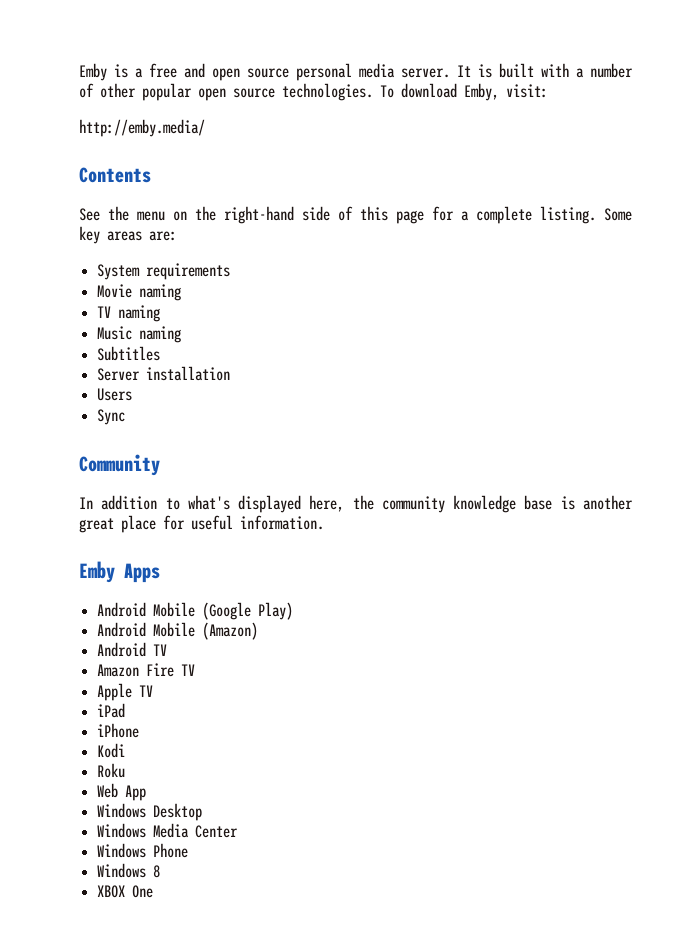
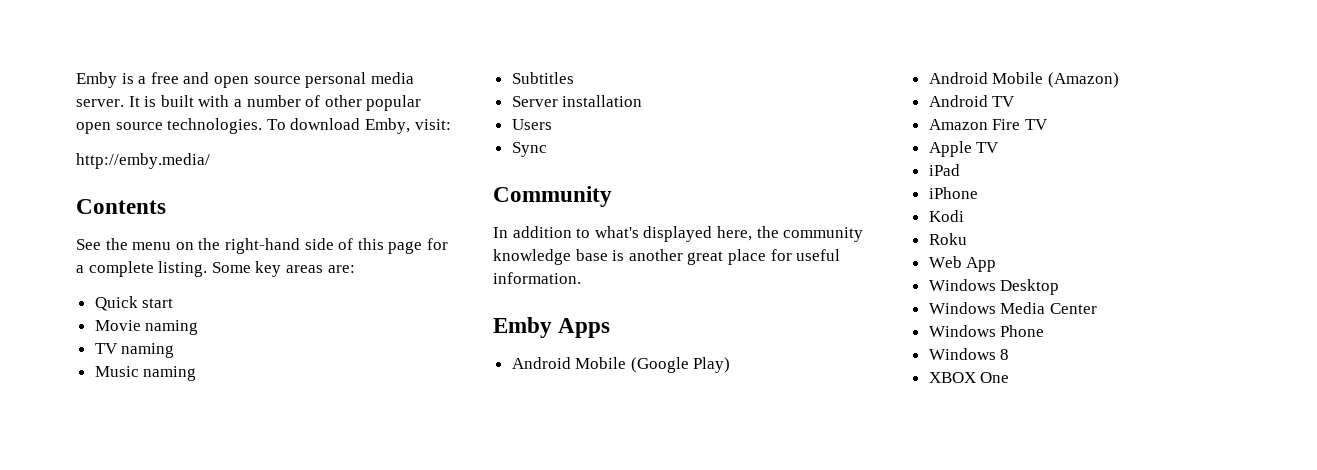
[97,263,231,280] System requirements -> [94,296,174,311] Quick start

